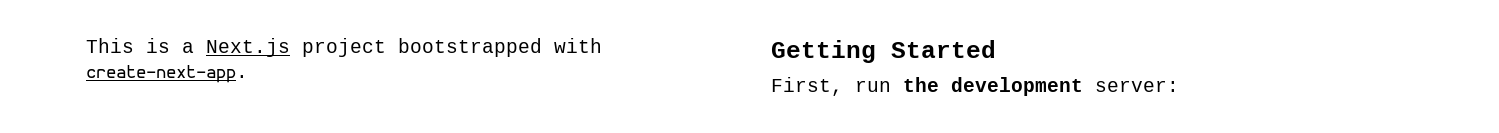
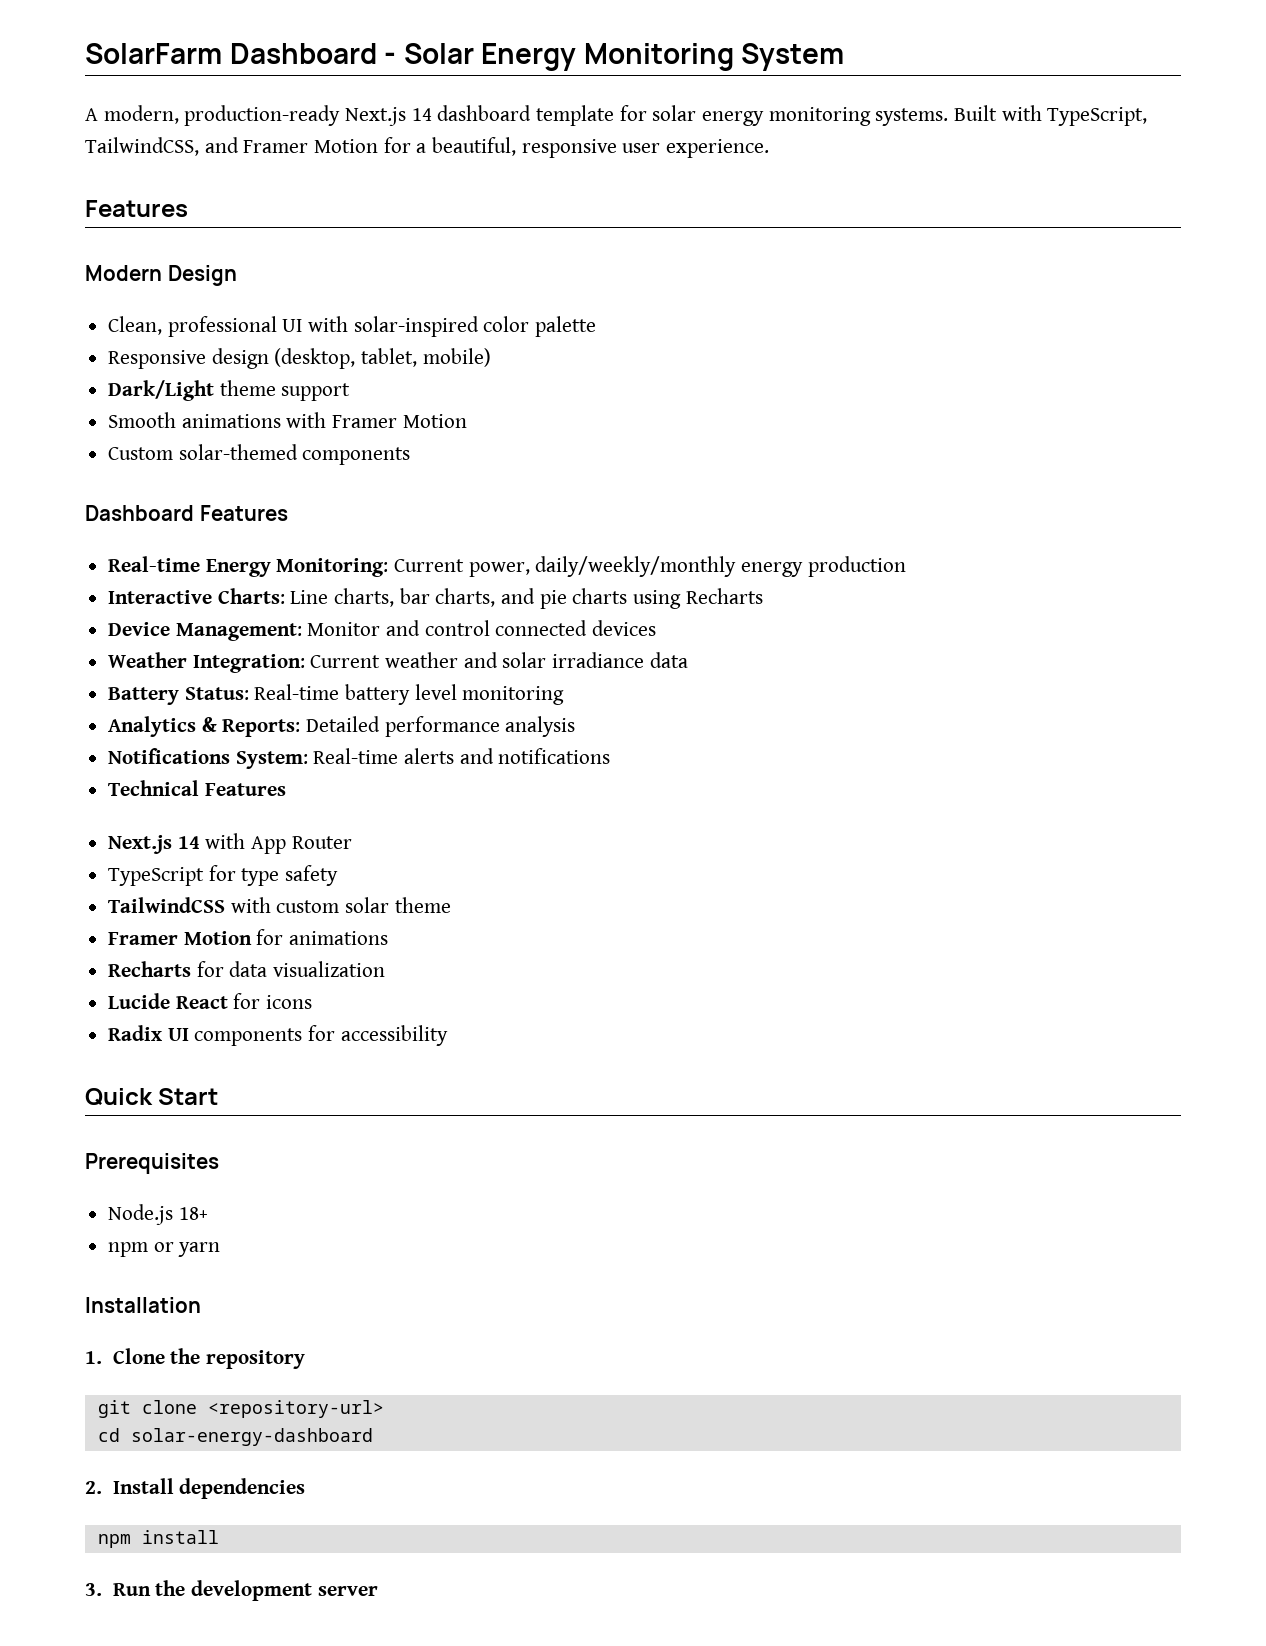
[86,38,602,57] [86,65,248,83] [771,40,996,63] [771,77,891,96] This is a Next.js project bootstrapped with create-next-app. // Getting Started // First, run -> [85,43,845,71] [85,105,1148,126] [85,137,770,158] [85,200,188,217] [85,265,237,286] [108,316,597,337] [108,348,491,369] [108,380,351,401] [108,412,467,428] [108,444,411,465] [85,505,288,521] [108,556,906,577] [108,588,763,609] [108,620,657,641] [108,652,688,673] [108,684,565,705] [108,716,576,737] [108,748,611,769] [108,780,286,796] [108,833,352,854] [108,865,339,886] [108,897,451,913] [108,929,389,945] [108,961,386,977] [108,993,313,1009] [108,1025,448,1046] [85,1088,219,1106] [85,1153,219,1174] [108,1204,208,1225] [108,1242,221,1257] [85,1297,201,1313] [85,1348,305,1369] [97,1400,384,1418] [97,1428,373,1446] [85,1478,306,1499] [97,1530,219,1548] [85,1583,151,1596] SolarFarm Dashboard - Solar Energy Monitoring System // A modern, production-ready Next.js 14 dashboard template for solar energy monitoring systems. Built with TypeScript, TailwindCSS, and Framer Motion for a beautiful, responsive user experience. // Features // Modern Design // Clean, professional UI with solar-inspired color palette // Responsive design (desktop, tablet, mobile) // Dark/Light theme support // Smooth animations with Framer Motion // Custom solar-themed components // Dashboard Features // Real-time Energy Monitoring: Current power, daily/weekly/monthly energy production // Interactive Charts: Line charts, bar charts, and pie charts using Recharts // Device Management: Monitor and control connected devices // Weather Integration: Current weather and solar irradiance data // Battery Status: Real-time battery level monitoring // Analytics & Reports: Detailed performance analysis // Notifications System: Real-time alerts and notifications // Technical Features // Next.js 14 with App Router // TypeScript for type safety // TailwindCSS with custom solar theme // Framer Motion for animations // Recharts for data visualization // Lucide React for icons // Radix UI components for accessibility // Quick Start // Prerequisites // Node.js 18+ // npm or yarn // Installation // 1. Clone the repository // git clone <repository-url> // cd solar-energy-dashboard // 2. Install dependencies // npm install // 3. Run
[1095,80,1179,92] server: -> [317,1586,378,1596] server

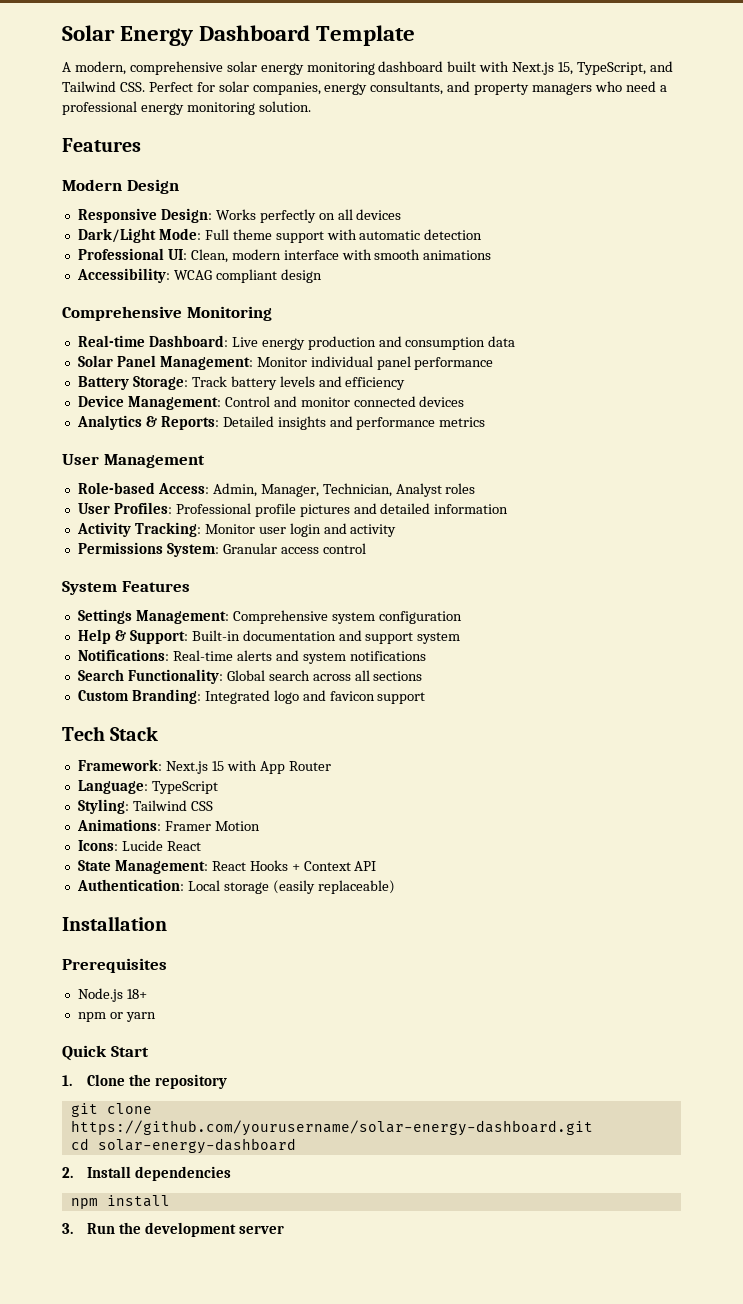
[85,43,845,71] [85,105,1148,126] [85,137,770,158] [85,200,188,217] [85,265,237,286] [108,316,597,337] [108,348,491,369] SolarFarm Dashboard - Solar Energy Monitoring System // A modern, production-ready Next.js 14 dashboard template for solar energy monitoring systems. Built with TypeScript, TailwindCSS, and Framer Motion for a beautiful, responsive user experience. // Features // Modern Design // Clean, professional UI with solar-inspired color palette // Responsive design (desktop, tablet, mobile) -> [62,25,416,46] [62,61,673,75] [62,81,667,95] [62,101,311,115] [62,138,141,152] [62,179,179,194] [77,208,402,223] Solar Energy Dashboard Template // A modern, comprehensive solar energy monitoring dashboard built with Next.js 15, TypeScript, and Tailwind CSS. Perfect for solar companies, energy consultants, and property managers who need a professional energy monitoring solution. // Features // Modern Design // Responsive Design: Works perfectly on all devices
(215, 390) none -> [158,228,229,240] Mode: Full
[108,412,467,428] [108,444,411,465] [85,505,288,521] [108,556,906,577] [108,588,763,609] // Smooth animations with Framer Motion // Custom solar-themed components // Dashboard Features // Real-time Energy Monitoring: Current power, daily/weekly/monthly energy production // Interactive Charts: Line charts, bar charts, and pie charts using Recharts -> [326,229,483,240] [77,248,492,263] [76,268,322,283] [62,306,272,321] [77,335,516,350] [77,355,494,370] [77,376,406,390] with automatic detection // Professional UI: Clean, modern interface with smooth animations // Accessibility: WCAG compliant design // Comprehensive Monitoring // Real-time Dashboard: Live energy production and consumption data // Solar Panel Management: Monitor individual panel performance // Battery Storage: Track battery levels and efficiency
[307,620,490,636] Monitor and control -> [224,396,350,407] Control and monitor
[108,652,688,673] [108,684,565,705] [108,716,576,737] [108,748,308,769] Weather Integration: Current weather and solar irradiance data // Battery Status: Real-time battery level monitoring // Analytics & Reports: Detailed performance analysis // Notifications System: -> [76,415,486,430] [62,454,205,468] [77,482,476,497] [77,502,509,517] [76,522,397,537] [77,542,366,557] [62,581,190,595] [77,609,462,624] [77,629,461,644] [77,649,169,661] Analytics & Reports: Detailed insights and performance metrics // User Management // Role-based Access: Admin, Manager, Technician, Analyst roles // User Profiles: Professional profile pictures and detailed information // Activity Tracking: Monitor user login and activity // Permissions System: Granular access control // System Features // Settings Management: Comprehensive system configuration // Help & Support: Built-in documentation and support system // Notifications:
(494, 756) none -> [302,652,346,664] system
[108,780,286,796] [108,835,200,854] Technical Features // Next.js 14 -> [77,669,423,684] [77,689,426,704] [62,726,159,741] [77,759,224,774] Search Functionality: Global search across all sections // Custom Branding: Integrated logo and favicon support // Tech Stack // Framework: Next.js 15
(352, 842) none -> [77,780,148,794] Language:
[208,865,339,886] [108,897,451,913] [108,929,389,945] [108,961,386,977] [108,993,313,1009] [108,1025,448,1046] [85,1088,219,1106] for type safety // TailwindCSS with custom solar theme // Framer Motion for animations // Recharts for data visualization // Lucide React for icons // Radix UI components for accessibility // Quick Start -> [77,799,213,814] [76,819,260,831] [77,840,201,851] [77,860,377,874] [76,879,395,894] [62,916,167,931] // Styling: Tailwind CSS // Animations: Framer Motion // Icons: Lucide React // State Management: React Hooks + Context API // Authentication: Local storage (easily replaceable) // Installation
[85,1297,201,1313] Installation -> [62,1045,149,1061] Quick Start
[207,1400,384,1418] <repository-url> -> [70,1120,593,1136] https://github.com/yourusername/solar-energy-dashboard.git

